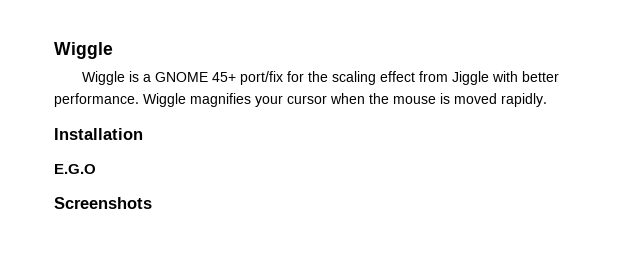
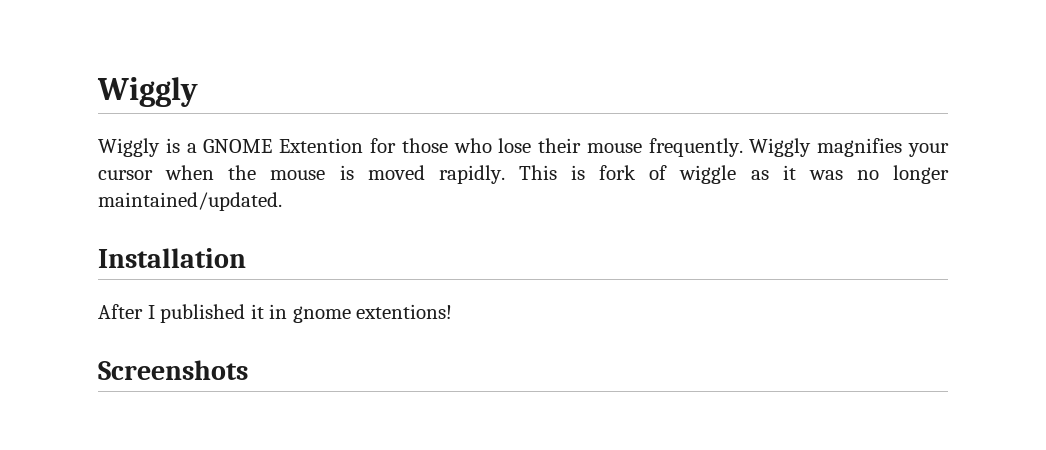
[54,42,113,59] [82,71,126,85] Wiggle // Wiggle -> [97,77,198,107] [98,138,160,157] Wiggly // Wiggly
[212,71,560,85] [54,93,186,107] 45+ port/fix for the scaling effect from Jiggle with better performance. Wiggle -> [279,138,812,157] Extention for those who lose their mouse frequently. Wiggly
[54,128,143,140] [54,164,96,174] // Installation // E.G.O -> [518,165,949,184] [98,192,282,211] [98,248,246,268] [98,304,453,323] This is fork of wiggle as it was no longer maintained/updated. // Installation // After I published it in gnome extentions!

